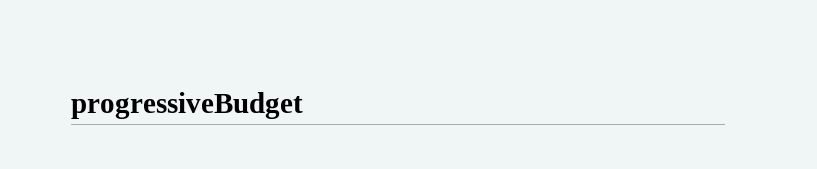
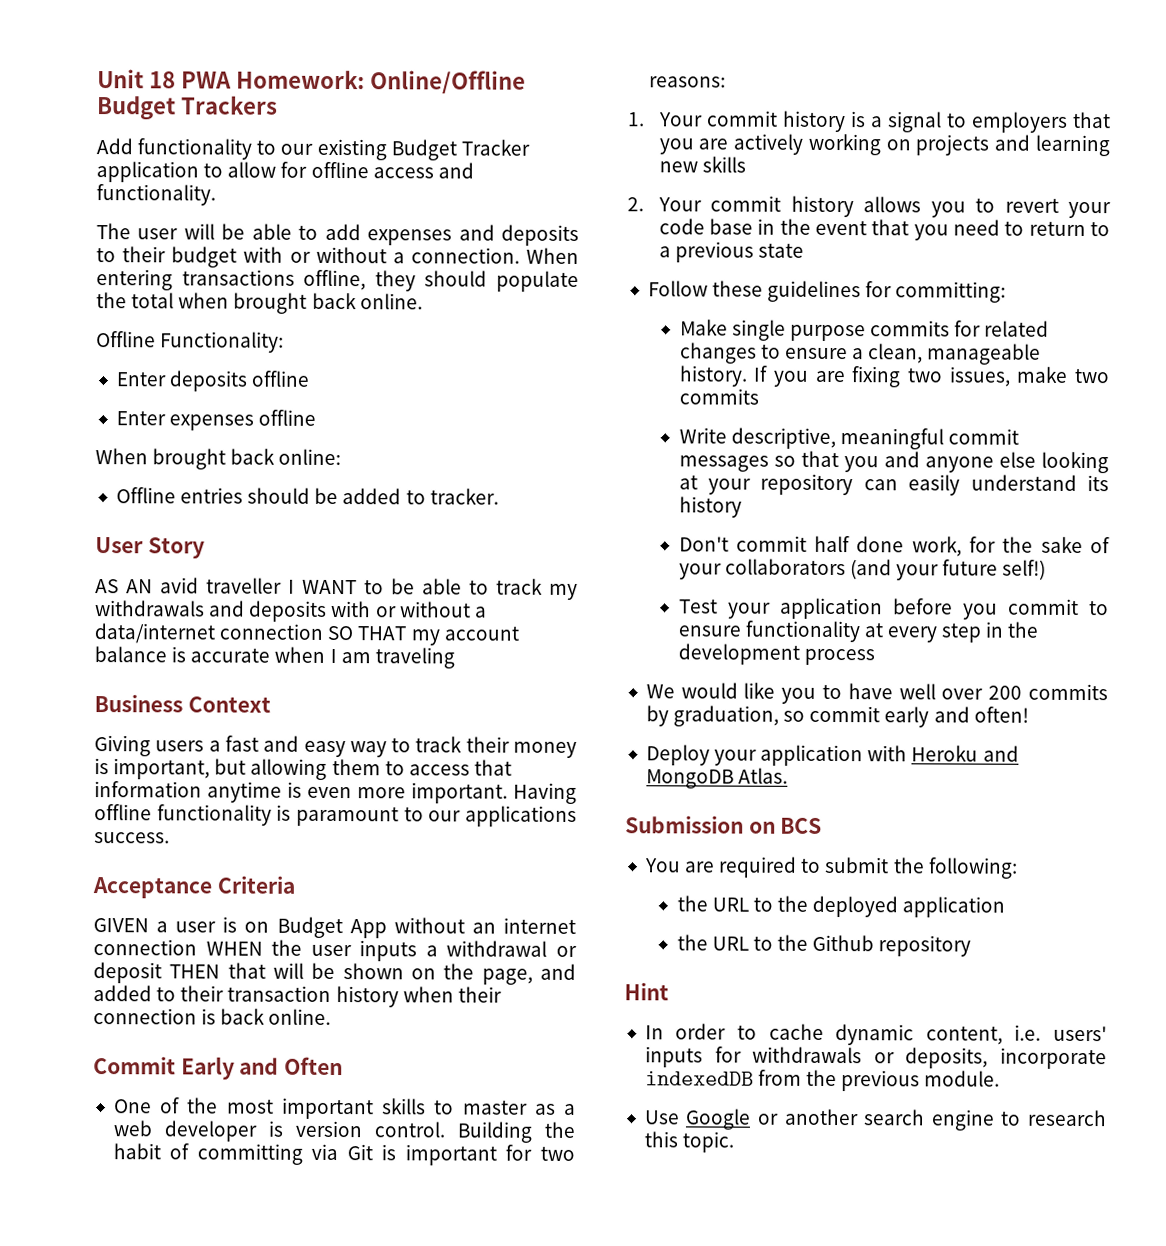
[71,92,303,119] progressiveBudget -> [97,69,526,94] [97,95,278,121] [96,138,530,161] [96,161,474,183] [96,184,216,206] [96,223,579,246] [96,246,579,268] [96,269,580,292] [96,292,423,314] [96,331,285,353] [115,370,311,392] [115,409,317,431] [95,448,342,470] [115,487,499,505] [95,537,205,559] [95,577,578,600] [95,600,487,622] [94,623,519,646] [94,646,455,669] [94,694,271,713] [94,735,578,758] [94,758,512,780] [94,781,577,804] [94,804,578,827] [94,832,170,844] [92,875,295,899] [93,916,576,939] [93,939,577,962] [93,962,576,985] [93,985,502,1008] [93,1008,332,1025] [93,1056,344,1080] [113,1097,577,1120] [112,1120,575,1143] [112,1143,575,1166] [648,76,726,88] [627,110,1111,133] [658,133,1110,157] [658,156,746,173] [627,195,1111,219] [658,218,1110,241] [658,241,804,263] [647,280,1007,303] [679,319,1050,342] [679,342,1042,365] [678,365,1110,388] [678,388,759,405] [678,427,1019,450] [678,450,1109,474] [678,473,1109,496] [678,496,742,518] [678,535,1110,557] [678,558,1047,581] [678,597,1109,620] [677,620,1040,643] [677,643,875,666] [645,682,1108,704] [645,705,1029,728] [645,744,1019,767] [645,767,789,789] [625,815,823,834] [643,856,1018,879] [676,895,1006,918] [676,934,972,957] [624,982,669,1001] [644,1023,1107,1046] [644,1046,1107,1070] [644,1069,1001,1092] [643,1108,1107,1131] [643,1131,735,1153] Unit 18 PWA Homework: Online/Offline Budget Trackers // Add functionality to our existing Budget Tracker application to allow for offline access and functionality. // The user will be able to add expenses and deposits to their budget with or without a connection. When entering transactions offline, they should populate the total when brought back online. // Offline Functionality: // Enter deposits offline // Enter expenses offline // When brought back online: // Offline entries should be added to tracker. // User Story // AS AN avid traveller I WANT to be able to track my withdrawals and deposits with or without a data/internet connection SO THAT my account balance is accurate when I am traveling // Business Context // Giving users a fast and easy way to track their money is important, but allowing them to access that information anytime is even more important. Having offline functionality is paramount to our applications success. // Acceptance Criteria // GIVEN a user is on Budget App without an internet connection WHEN the user inputs a withdrawal or deposit THEN that will be shown on the page, and added to their transaction history when their connection is back online. // Commit Early and Often // One of the most important skills to master as a web developer is version control. Building the habit of committing via Git is important for two reasons: // 1. Your commit history is a signal to employers that you are actively working on projects and learning new skills // 2. Your commit history allows you to revert your code base in the event that you need to return to a previous state // Follow these guidelines for committing: // Make single purpose commits for related changes to ensure a clean, manageable history. If you are fixing two issues, make two commits // Write descriptive, meaningful commit messages so that you and anyone else looking at your repository can easily understand its history // Don't commit half done work, for the sake of your collaborators (and your future self!) // Test your application before you commit to ensure functionality at every step in the development process // We would like you to have well over 200 commits by graduation, so commit early and often! // Deploy your application with Heroku and MongoDB Atlas. // Submission on BCS // You are required to submit the following: // the URL to the deployed application // the URL to the Github repository // Hint // In order to cache dynamic content, i.e. users' inputs for withdrawals or deposits, incorporate indexedDB from the previous module. // Use Google or another search engine to research this topic.

